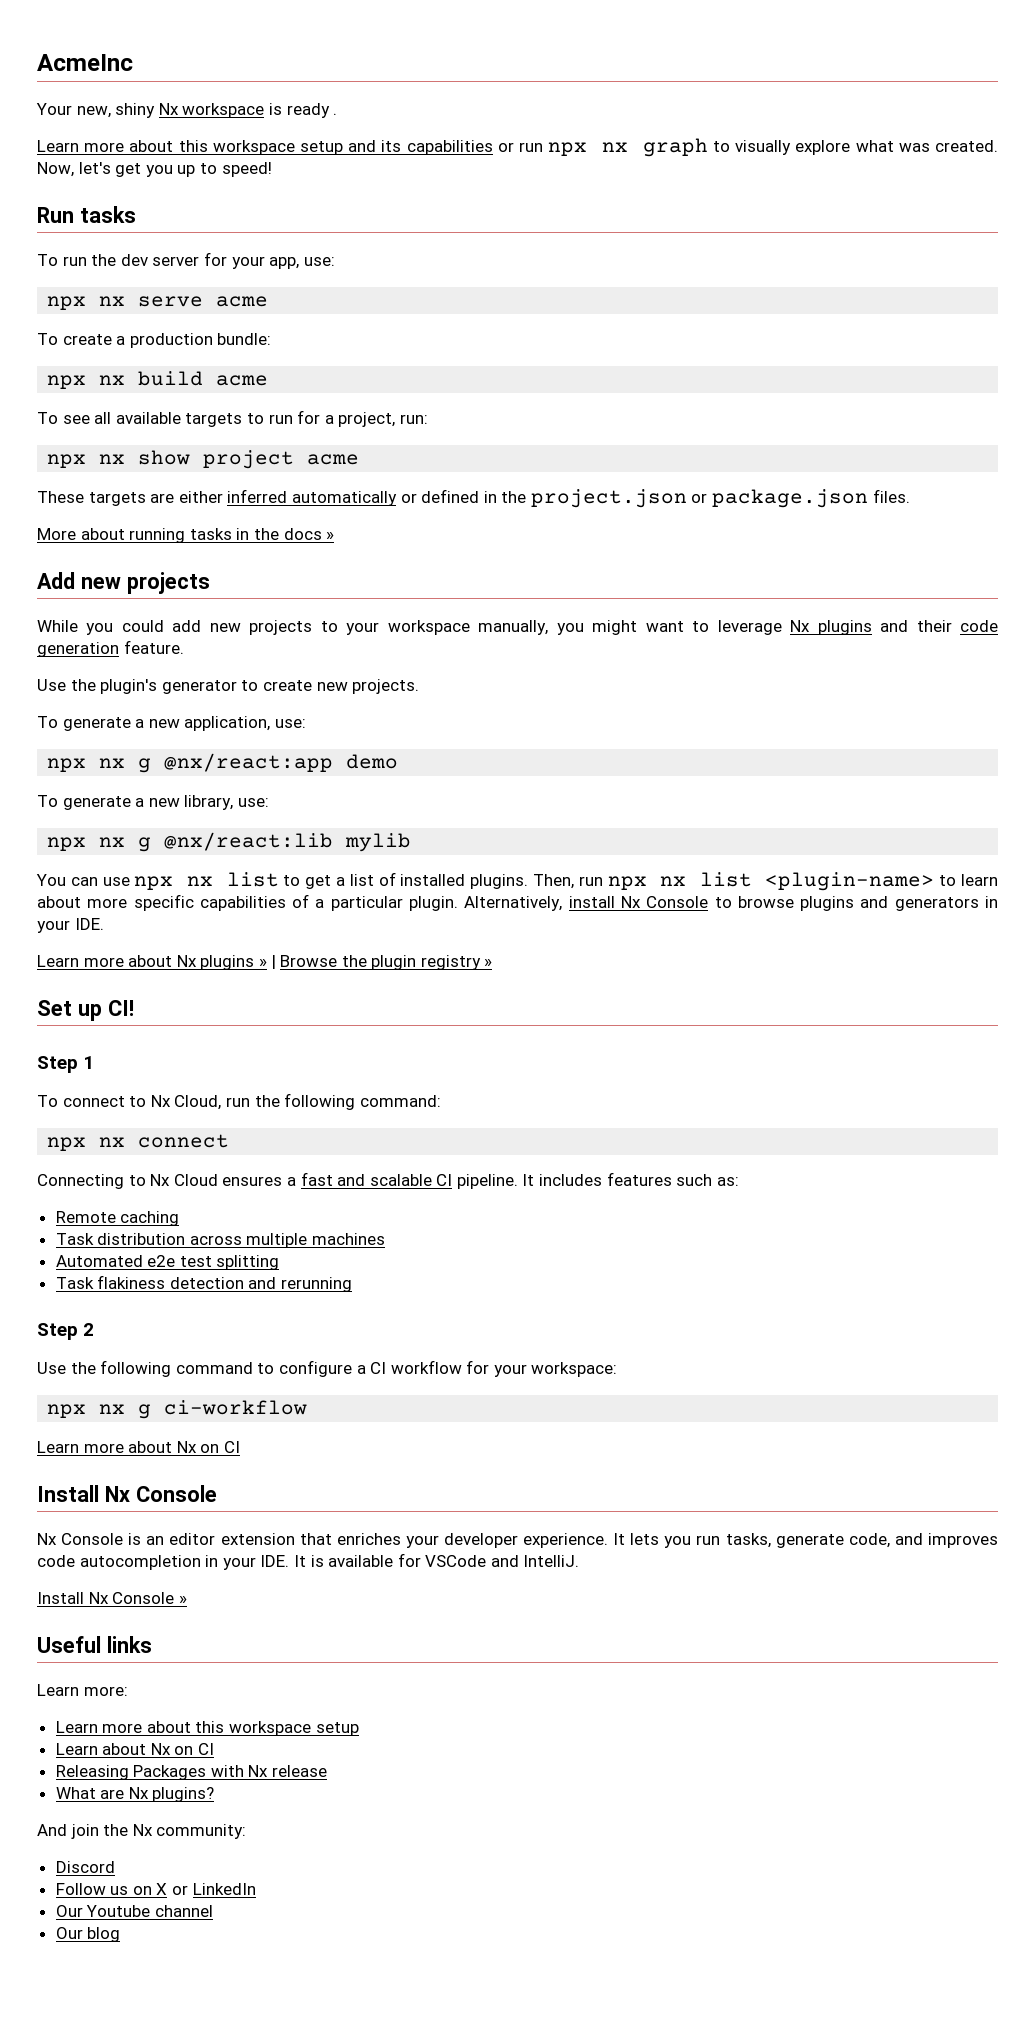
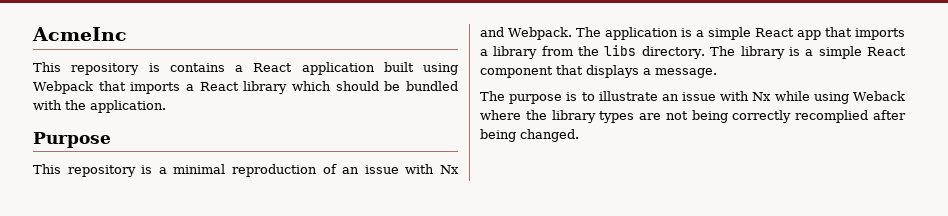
[36,103,338,118] [37,138,998,157] [37,162,272,177] [37,206,136,223] [37,252,335,269] [47,296,269,310] [37,333,272,348] [47,371,269,389] [37,410,428,427] [47,450,360,469] [37,489,910,508] [37,528,335,543] [37,572,210,594] [37,620,999,635] [37,640,184,657] [37,679,420,694] [37,716,306,731] [47,753,399,773] [37,795,269,810] [47,832,412,852] [36,872,998,891] [37,894,998,911] [37,918,104,933] [37,955,493,970] [37,1000,134,1021] [37,1056,95,1073] [37,1093,441,1110] [47,1134,230,1151] [37,1172,739,1189] [55,1211,180,1226] [55,1233,386,1248] [55,1255,280,1270] [55,1275,353,1292] [37,1323,95,1340] [37,1360,618,1377] [47,1400,308,1419] [37,1441,240,1453] [37,1485,217,1502] [37,1533,998,1548] [37,1553,580,1570] [37,1592,187,1604] [37,1636,152,1653] [37,1684,128,1696] [55,1721,359,1736] [55,1743,215,1755] [55,1765,328,1780] [55,1787,215,1802] [37,1824,247,1839] [55,1861,115,1873] [55,1883,256,1895] [55,1905,213,1917] [55,1927,121,1942] Your new, shiny Nx workspace is ready . // Learn more about this workspace setup and its capabilities or run npx nx graph to visually explore what was created. Now, let's get you up to speed! // Run tasks // To run the dev server for your app, use: // npx nx serve acme // To create a production bundle: // npx nx build acme // To see all available targets to run for a project, run: // npx nx show project acme // These targets are either inferred automatically or defined in the project.json or package.json files. // More about running tasks in the docs » // Add new projects // While you could add new projects to your workspace manually, you might want to leverage Nx plugins and their code generation feature. // Use the plugin's generator to create new projects. // To generate a new application, use: // npx nx g @nx/react:app demo // To generate a new library, use: // npx nx g @nx/react:lib mylib // You can use npx nx list to get a list of installed plugins. Then, run npx nx list <plugin-name> to learn about more specific capabilities of a particular plugin. Alternatively, install Nx Console to browse plugins and generators in your IDE. // Learn more about Nx plugins » | Browse the plugin registry » // Set up CI! // Step 1 // To connect to Nx Cloud, run the following command: // npx nx connect // Connecting to Nx Cloud ensures a fast and scalable CI pipeline. It includes features such as: // Remote caching // Task distribution across multiple machines // Automated e2e test splitting // Task flakiness detection and rerunning // Step 2 // Use the following command to configure a CI workflow for your workspace: // npx nx g ci-workflow // Learn more about Nx on CI // Install Nx Console // Nx Console is an editor extension that enriches your developer experience. It lets you run tasks, generate code, and improves code autocompletion in your IDE. It is available for VSCode and IntelliJ. // Install Nx Console » // Useful links // Learn more: // Learn more about this workspace setup // Learn about Nx on CI // Releasing Packages with Nx release // What are Nx plugins? // And join the Nx community: // Discord // Follow us on X or LinkedIn // Our Youtube channel // Our blog -> [33,62,458,75] [33,81,458,94] [33,100,166,113] [33,132,111,148] [33,164,460,177] [480,27,905,40] [480,45,906,59] [480,65,717,78] [480,91,906,104] [480,110,906,123] [480,129,579,142] This repository is contains a React application built using Webpack that imports a React library which should be bundled with the application. // Purpose // This repository is a minimal reproduction of an issue with Nx and Webpack. The application is a simple React app that imports a library from the libs directory. The library is a simple React component that displays a message. // The purpose is to illustrate an issue with Nx while using Weback where the library types are not being correctly recomplied after being changed.

